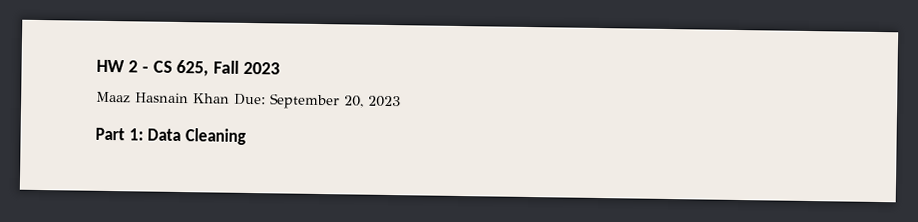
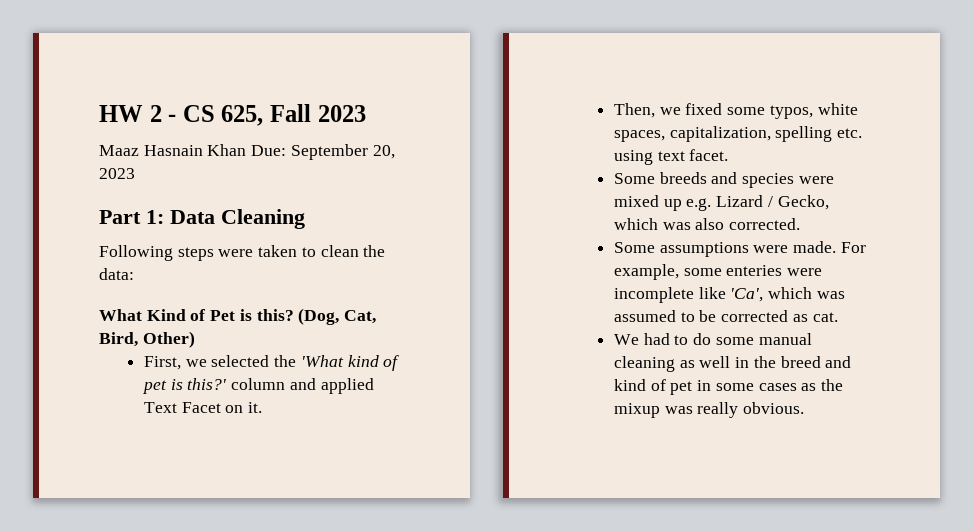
(246, 136) none -> [99,245,386,261] [99,268,134,280] [99,308,377,325] [99,331,195,348] [143,355,400,371] [141,378,374,394] [143,402,263,413] [613,103,858,119] [613,126,863,142] [613,149,729,165] [613,172,834,188] [613,195,829,211] [613,218,801,230] [613,241,866,257] [613,264,823,280] [613,287,845,303] [613,310,838,322] [613,333,812,345] [613,356,852,372] [613,379,844,395] [613,402,805,418] // Following steps were taken to clean the data: // What Kind of Pet is this? (Dog, Cat, Bird, Other) // First, we selected the 'What kind of pet is this?' column and applied Text Facet on it. // Then, we fixed some typos, white spaces, capitalization, spelling etc. using text facet. // Some breeds and species were mixed up e.g. Lizard / Gecko, which was also corrected. // Some assumptions were made. For example, some enteries were incomplete like 'Ca', which was assumed to be corrected as cat. // We had to do some manual cleaning as well in the breed and kind of pet in some cases as the mixup was really obvious.

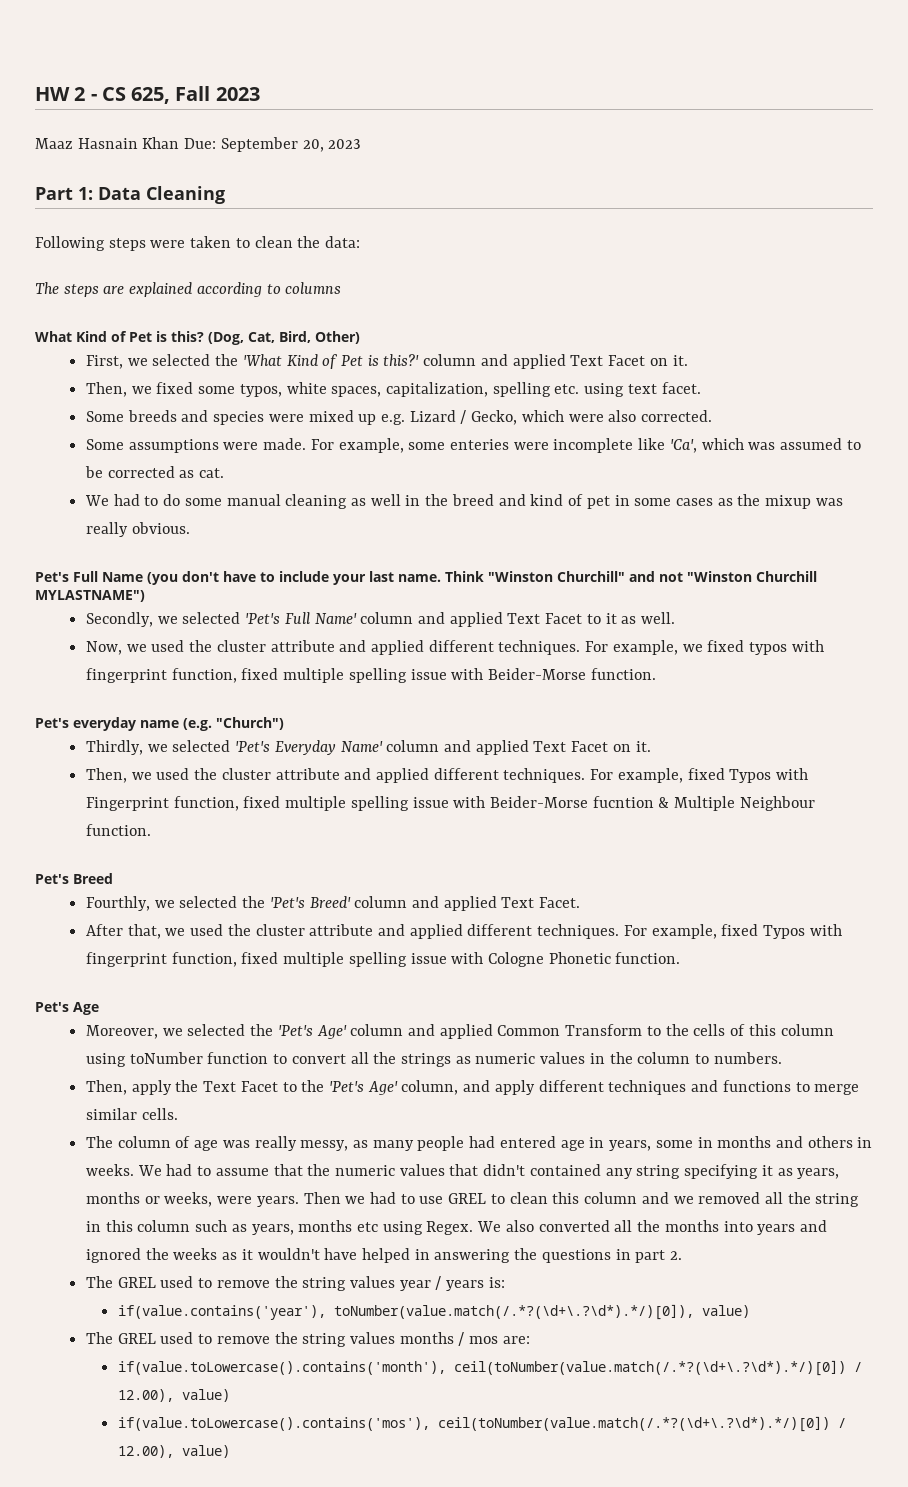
(134, 274) none -> [35,282,342,297] // The steps are explained according to columns
[347,355,400,371] [141,380,167,394] kind of pet -> [286,354,364,369] Kind of Pet
[662,222,691,230] was -> [568,414,604,422] were
(805, 408) none -> [35,571,817,585] [35,590,145,602] [85,612,676,627] [85,640,824,655] [85,668,656,683] [35,717,284,731] [85,740,651,755] [85,768,809,783] [85,796,815,811] [85,824,151,836] [35,873,113,884] [85,896,581,911] [85,924,842,939] [85,952,681,967] [35,1002,99,1015] [85,1024,834,1039] [85,1052,782,1067] [85,1080,860,1095] [85,1108,178,1120] [85,1136,873,1151] [85,1164,840,1179] [85,1192,860,1207] [85,1220,827,1235] [85,1248,683,1263] [85,1276,505,1291] [117,1304,750,1320] [85,1332,530,1347] [117,1360,862,1376] [117,1389,230,1402] [117,1416,846,1432] [117,1445,230,1458] // Pet's Full Name (you don't have to include your last name. Think "Winston Churchill" and not "Winston Churchill MYLASTNAME") // Secondly, we selected 'Pet's Full Name' column and applied Text Facet to it as well. // Now, we used the cluster attribute and applied different techniques. For example, we fixed typos with fingerprint function, fixed multiple spelling issue with Beider-Morse function. // Pet's everyday name (e.g. "Church") // Thirdly, we selected 'Pet's Everyday Name' column and applied Text Facet on it. // Then, we used the cluster attribute and applied different techniques. For example, fixed Typos with Fingerprint function, fixed multiple spelling issue with Beider-Morse fucntion & Multiple Neighbour function. // Pet's Breed // Fourthly, we selected the 'Pet's Breed' column and applied Text Facet. // After that, we used the cluster attribute and applied different techniques. For example, fixed Typos with fingerprint function, fixed multiple spelling issue with Cologne Phonetic function. // Pet's Age // Moreover, we selected the 'Pet's Age' column and applied Common Transform to the cells of this column using toNumber function to convert all the strings as numeric values in the column to numbers. // Then, apply the Text Facet to the 'Pet's Age' column, and apply different techniques and functions to merge similar cells. // The column of age was really messy, as many people had entered age in years, some in months and others in weeks. We had to assume that the numeric values that didn't contained any string specifying it as years, months or weeks, were years. Then we had to use GREL to clean this column and we removed all the string in this column such as years, months etc using Regex. We also converted all the months into years and ignored the weeks as it wouldn't have helped in answering the questions in part 2. // The GREL used to remove the string values year / years is: // if(value.contains('year'), toNumber(value.match(/.*?(\d+\.?\d*).*/)[0]), value) // The GREL used to remove the string values months / mos are: // if(value.toLowercase().contains('month'), ceil(toNumber(value.match(/.*?(\d+\.?\d*).*/)[0]) / 12.00), value) // if(value.toLowercase().contains('mos'), ceil(toNumber(value.match(/.*?(\d+\.?\d*).*/)[0]) / 12.00), value)

